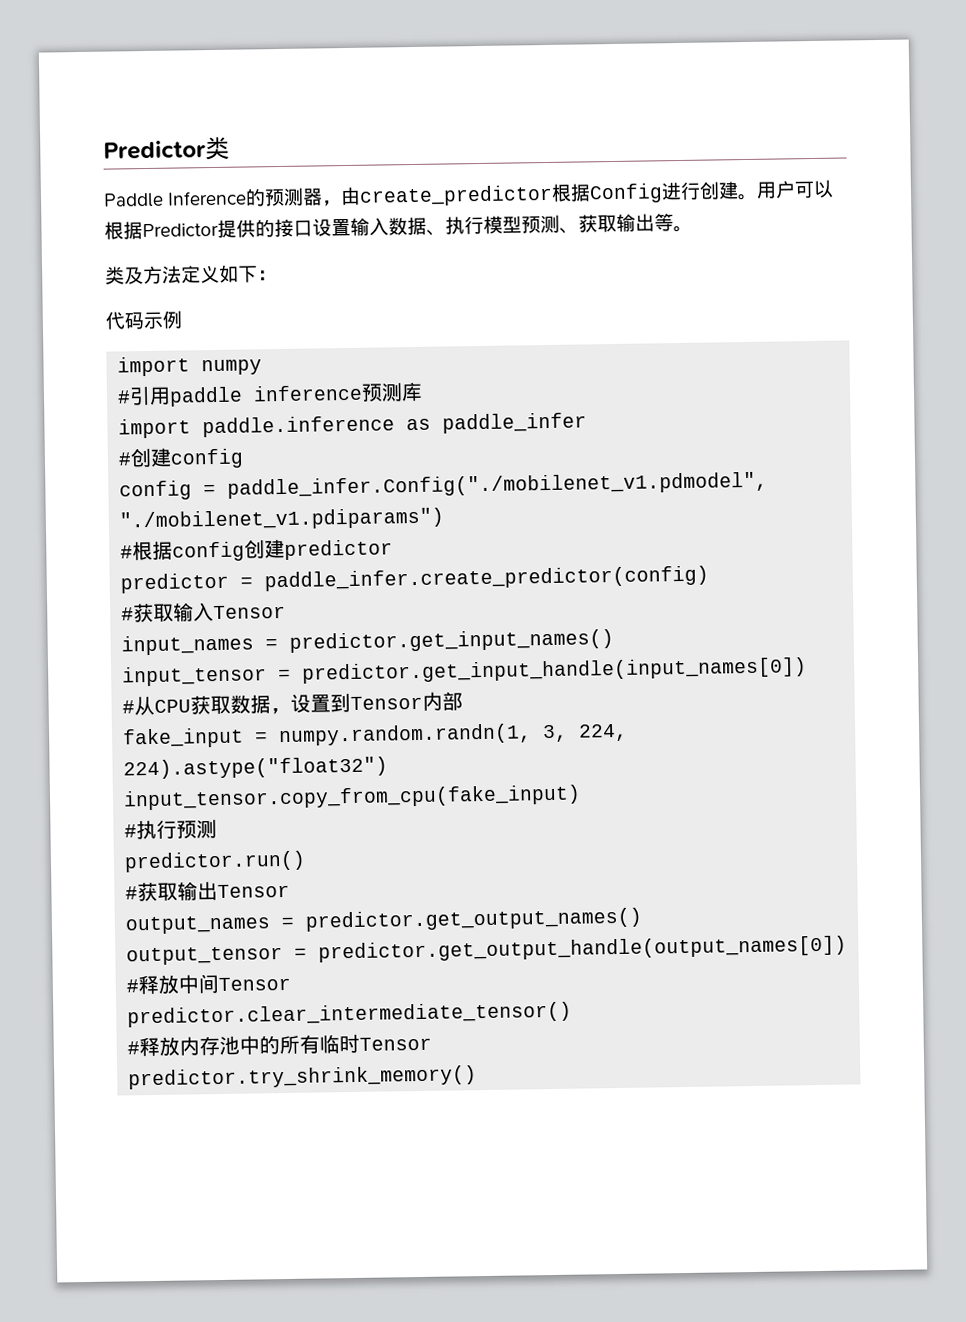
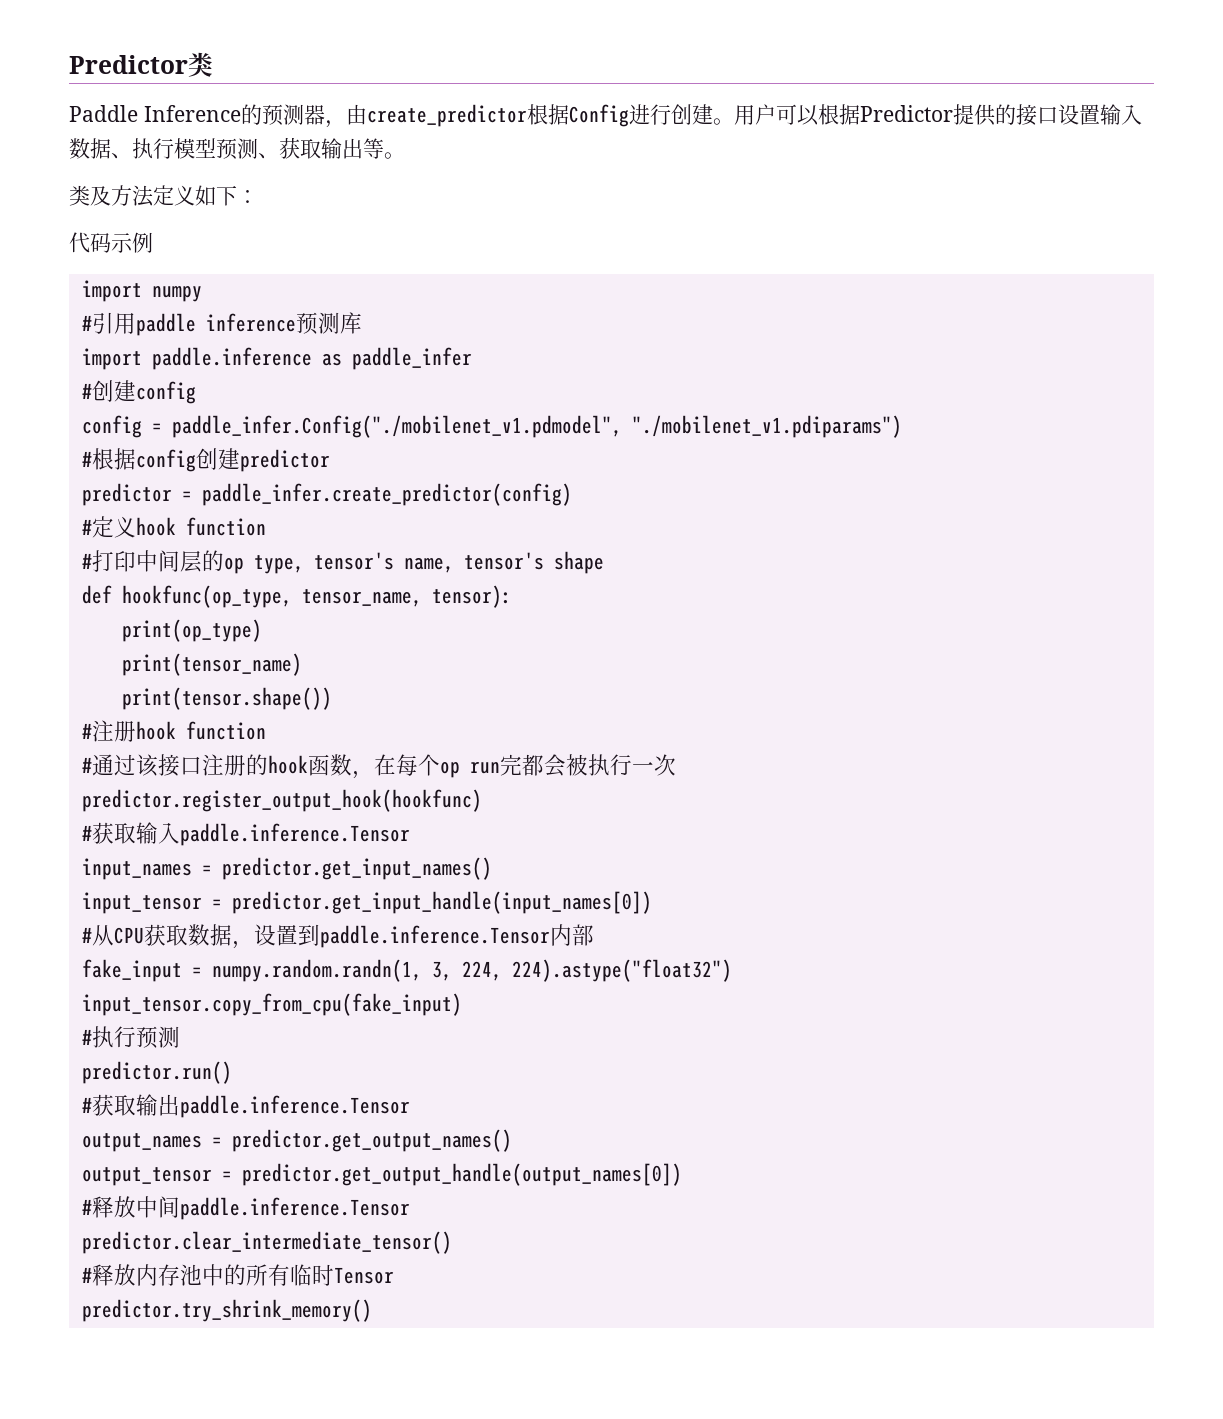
(710, 578) none -> [81,516,266,538] [81,550,604,574] [81,585,512,608] [121,619,262,642] [121,653,302,676] [121,687,332,710] [81,720,266,742] [81,754,676,779] [81,789,482,812] // #定义hook function // #打印中间层的op type, tensor's name, tensor's shape // def hookfunc(op_type, tensor_name, tensor): // print(op_type) // print(tensor_name) // print(tensor.shape()) // #注册hook function // #通过该接口注册的hook函数，在每个op run完都会被执行一次 // predictor.register_output_hook(hookfunc)
[213,604,287,620] Tensor -> [179,823,410,846] paddle.inference.Tensor
[350,695,424,710] Tensor -> [319,925,550,948] paddle.inference.Tensor
[217,883,291,899] Tensor -> [179,1095,410,1118] paddle.inference.Tensor
[218,976,292,992] Tensor -> [179,1197,410,1220] paddle.inference.Tensor

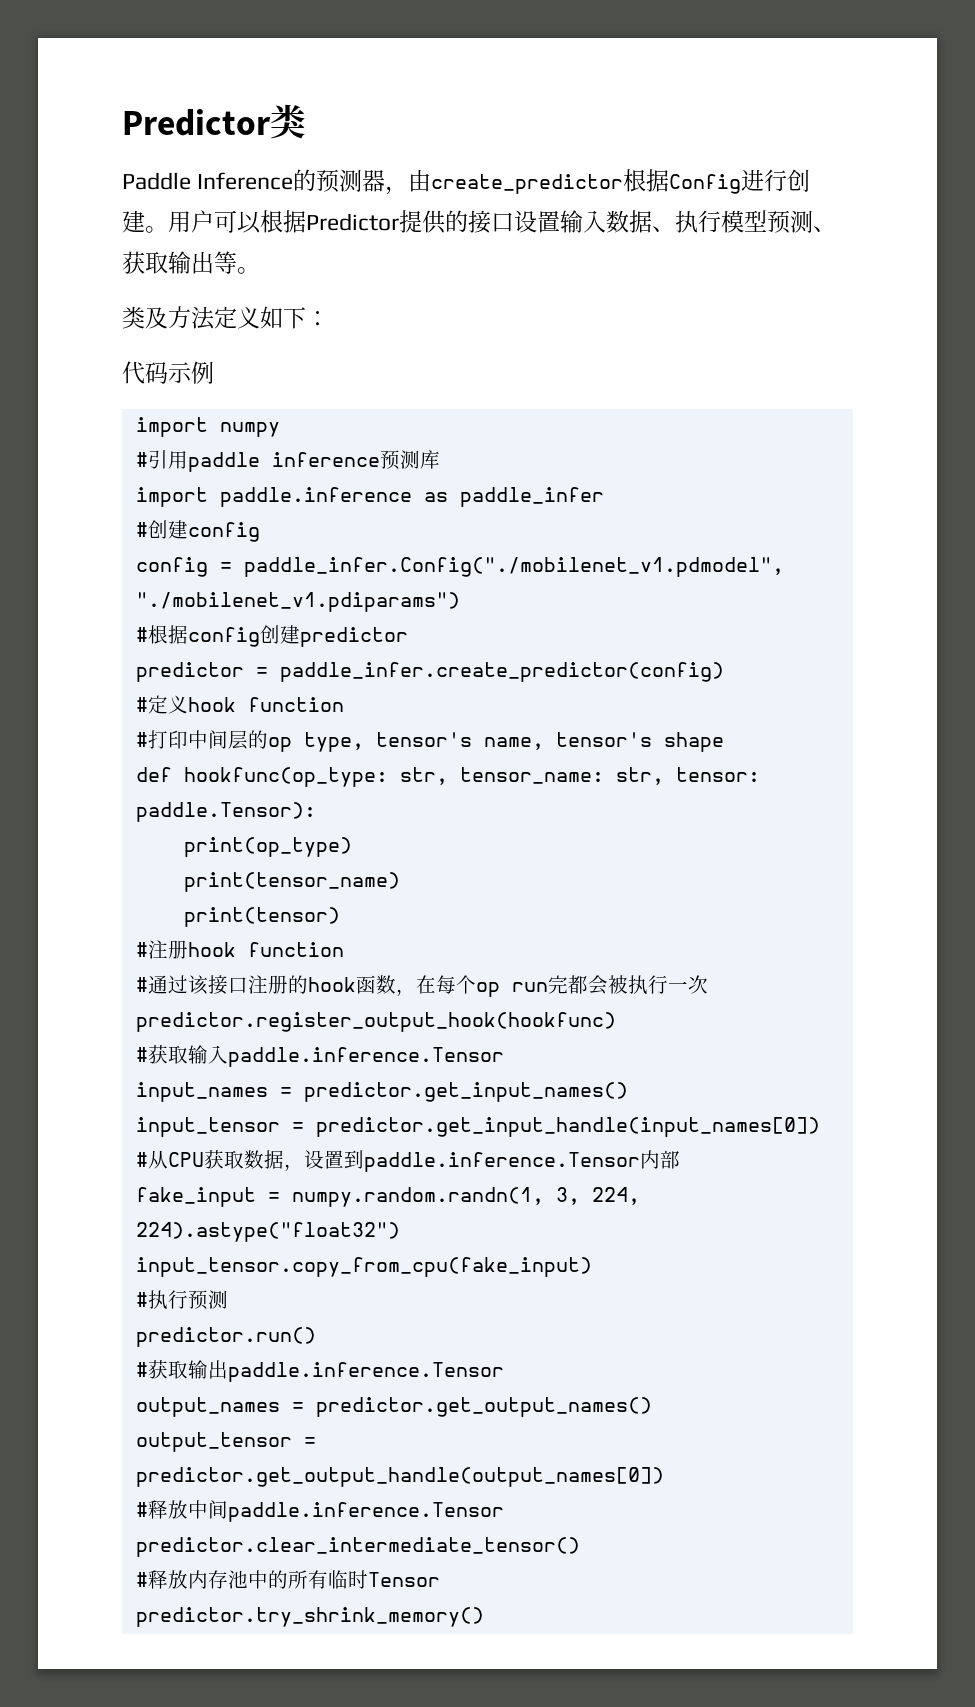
[121,585,512,608] hookfunc(op_type, tensor_name, tensor): -> [183,767,760,787] [135,802,316,822] hookfunc(op_type: str, tensor_name: str, tensor: paddle.Tensor):
[121,687,332,710] print(tensor.shape()) -> [183,907,340,927] print(tensor)

